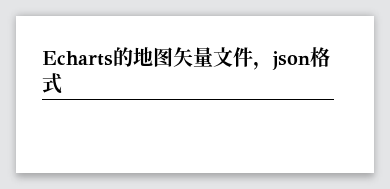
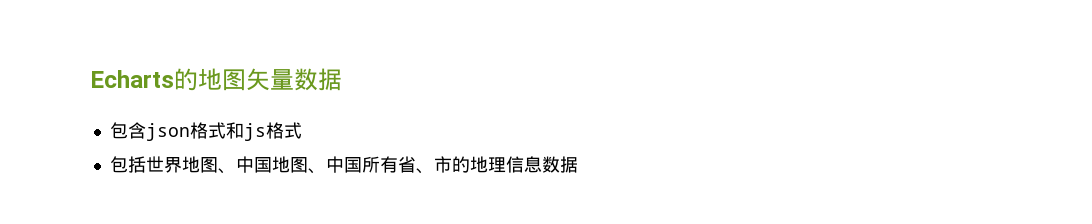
[213,47,330,70] [42,73,62,94] 文件，json格式 -> [294,68,342,91] [109,122,302,141] [109,156,578,174] 数据 // 包含json格式和js格式 // 包括世界地图、中国地图、中国所有省、市的地理信息数据

